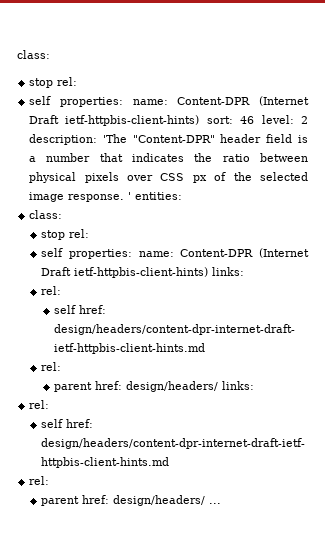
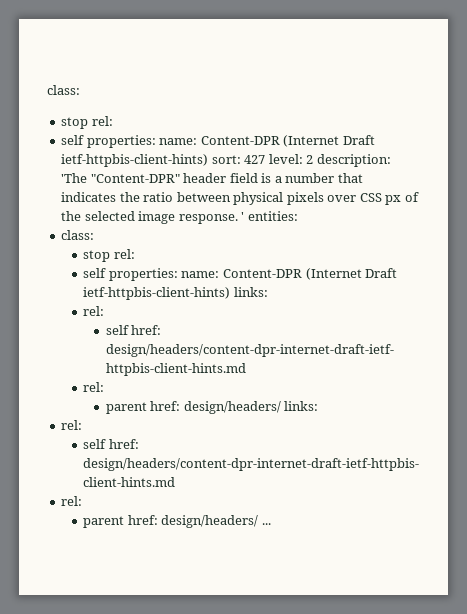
[240,116,255,124] 46 -> [244,155,266,164] 427

